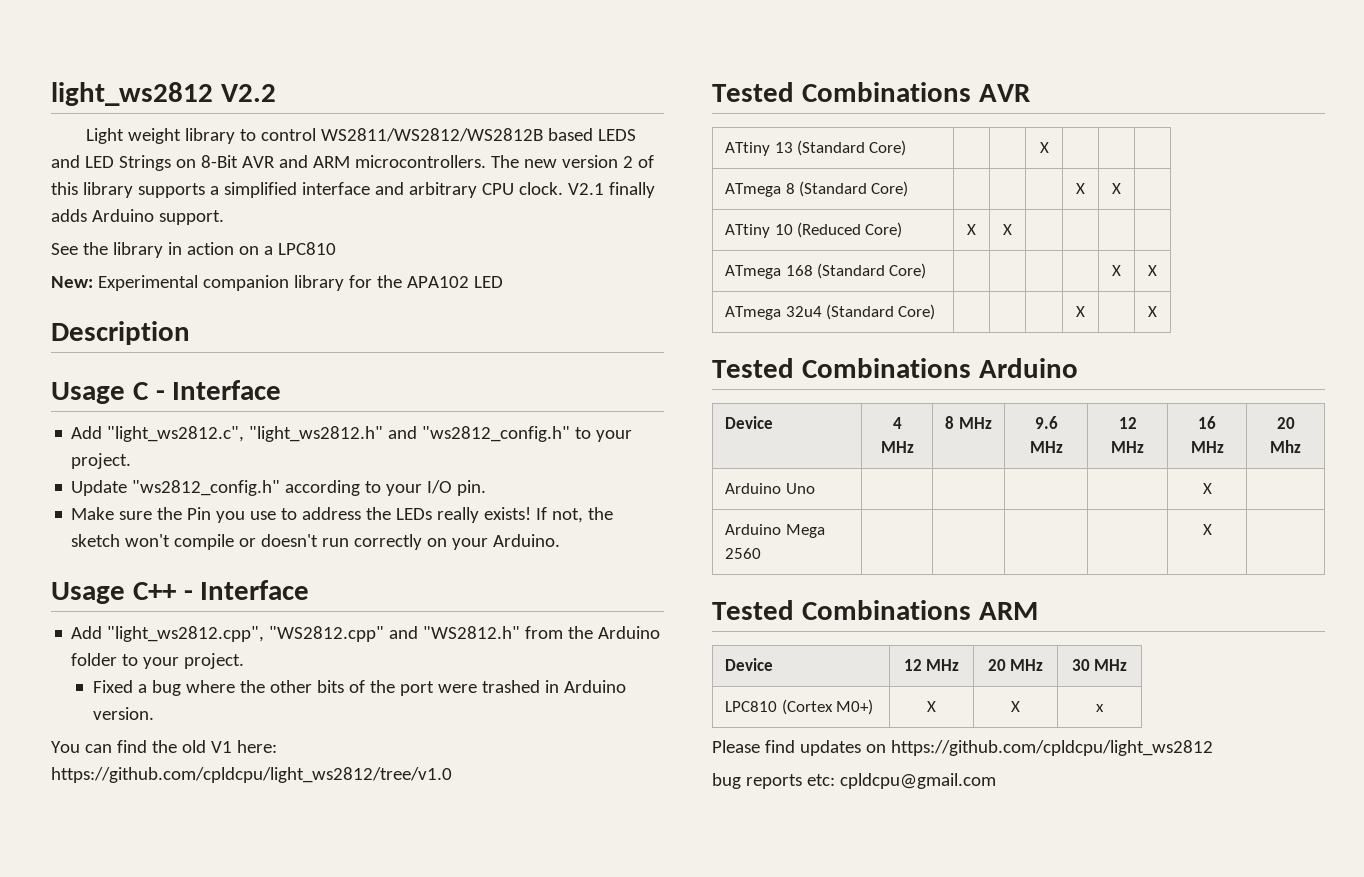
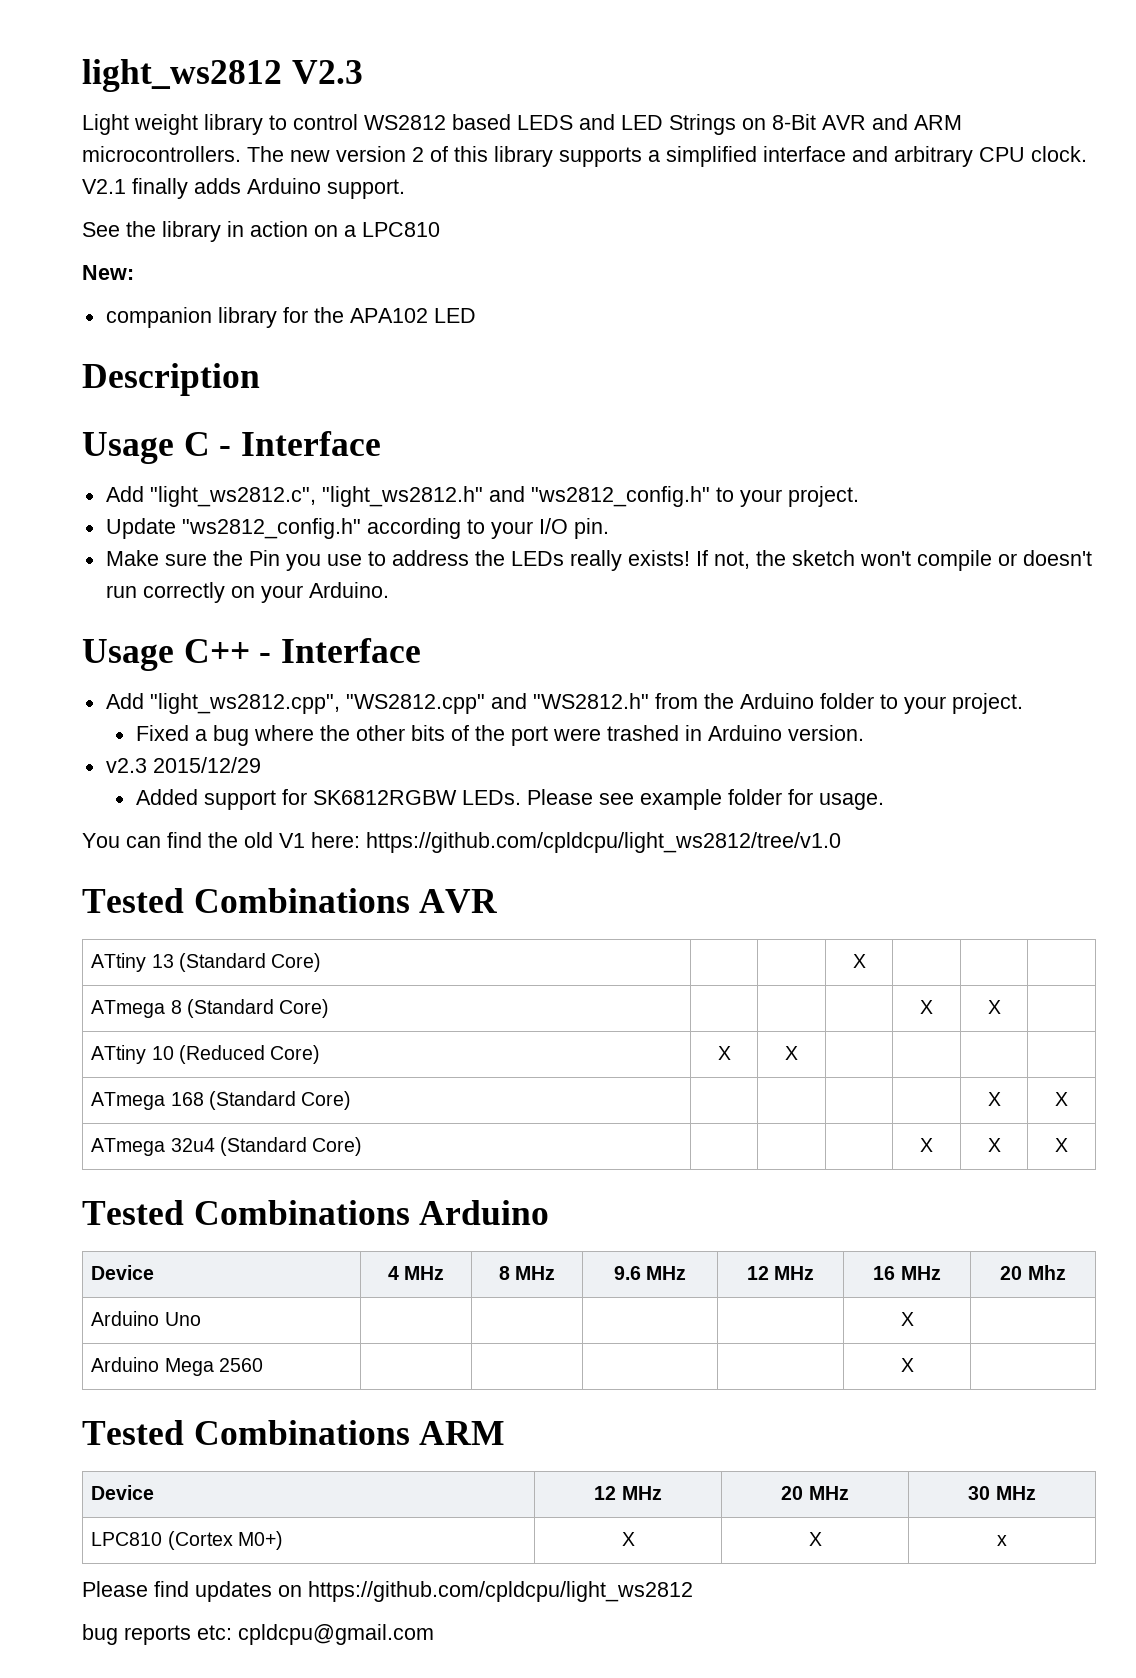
[220,84,276,102] V2.2 -> [291,60,363,84] V2.3
[320,128,543,142] WS2811/WS2812/WS2812B -> [364,115,446,130] WS2812
[97,275,198,291] Experimental -> (134, 272) //
(155, 713) none -> [105,757,261,773] [135,789,884,810] // v2.3 2015/12/29 // Added support for SK6812RGBW LEDs. Please see example folder for usage.
(1085, 311) none -> [987,1138,1001,1152] X

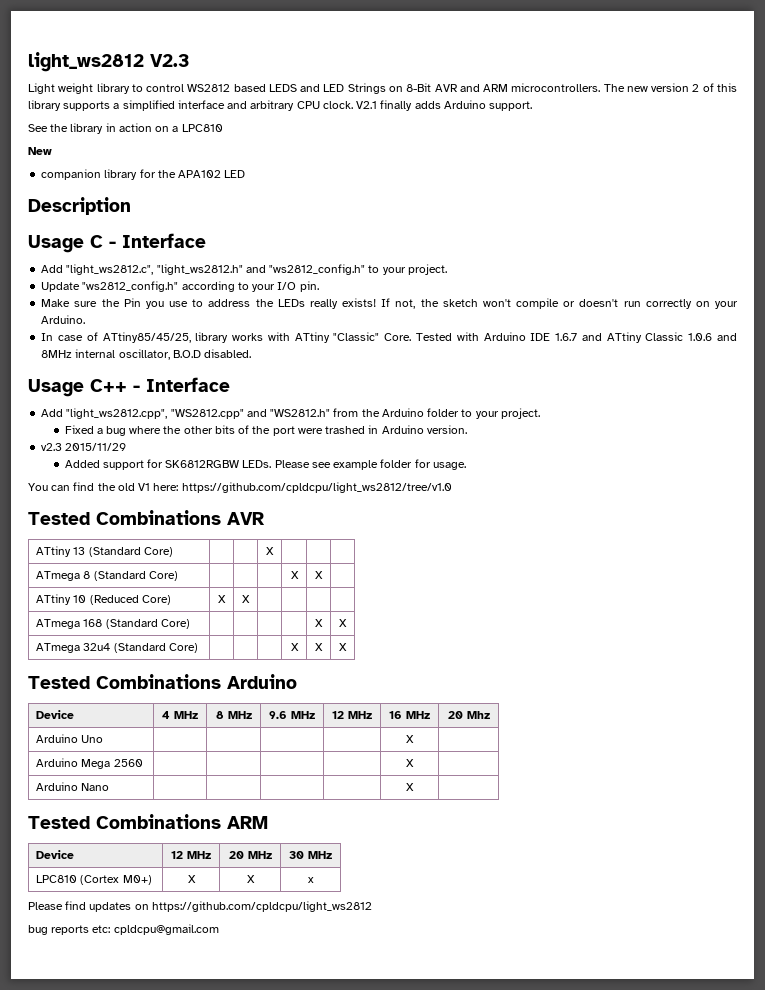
[82,265,134,280] New: -> [28,147,52,155] New
(389, 590) none -> [41,332,737,343] [41,349,252,360] // In case of ATtiny85/45/25, library works with ATtiny "Classic" Core. Tested with Arduino IDE 1.6.7 and ATtiny Classic 1.0.6 and 8MHz internal oscillator, B.O.D disabled.
[152,757,261,773] 2015/12/29 -> [65,443,127,451] 2015/11/29
(914, 1365) none -> [36,782,110,791] [406,783,414,791] // Arduino Nano | | | | | X |

